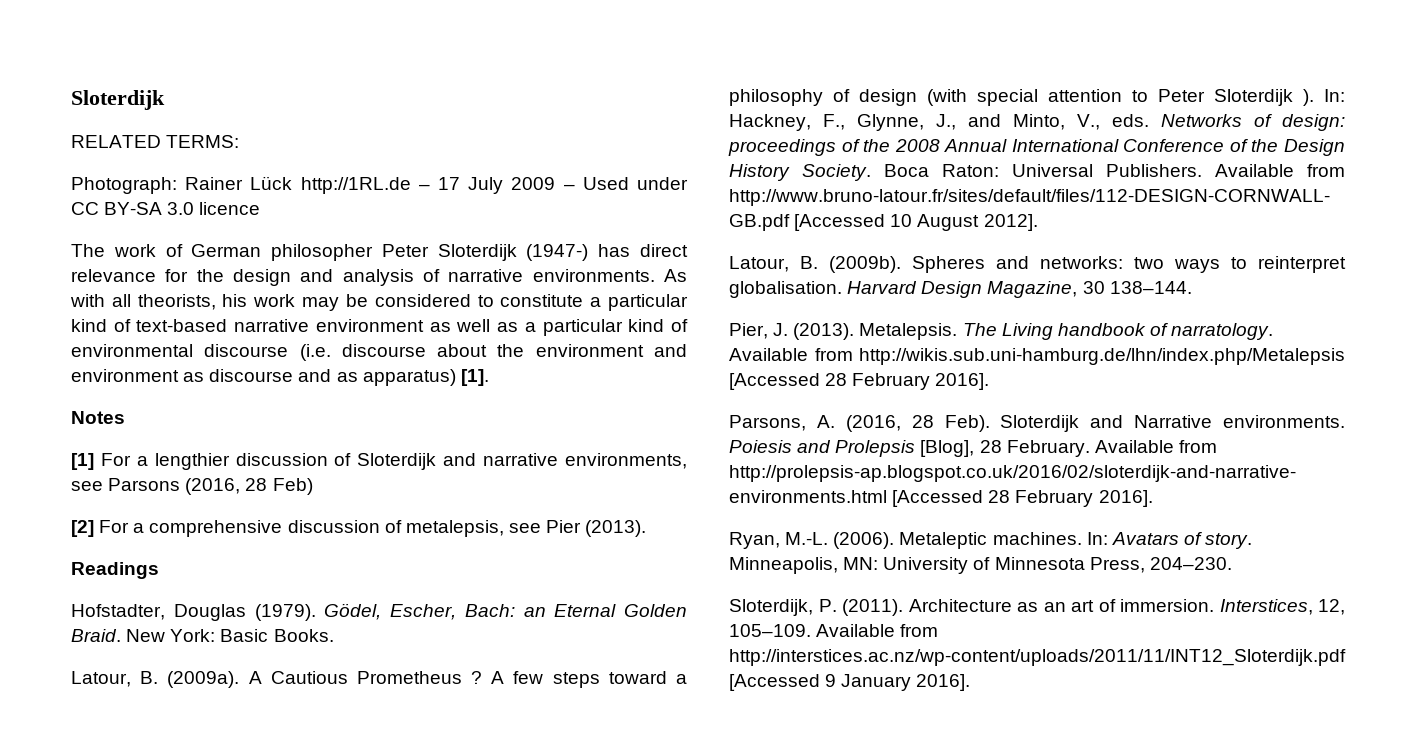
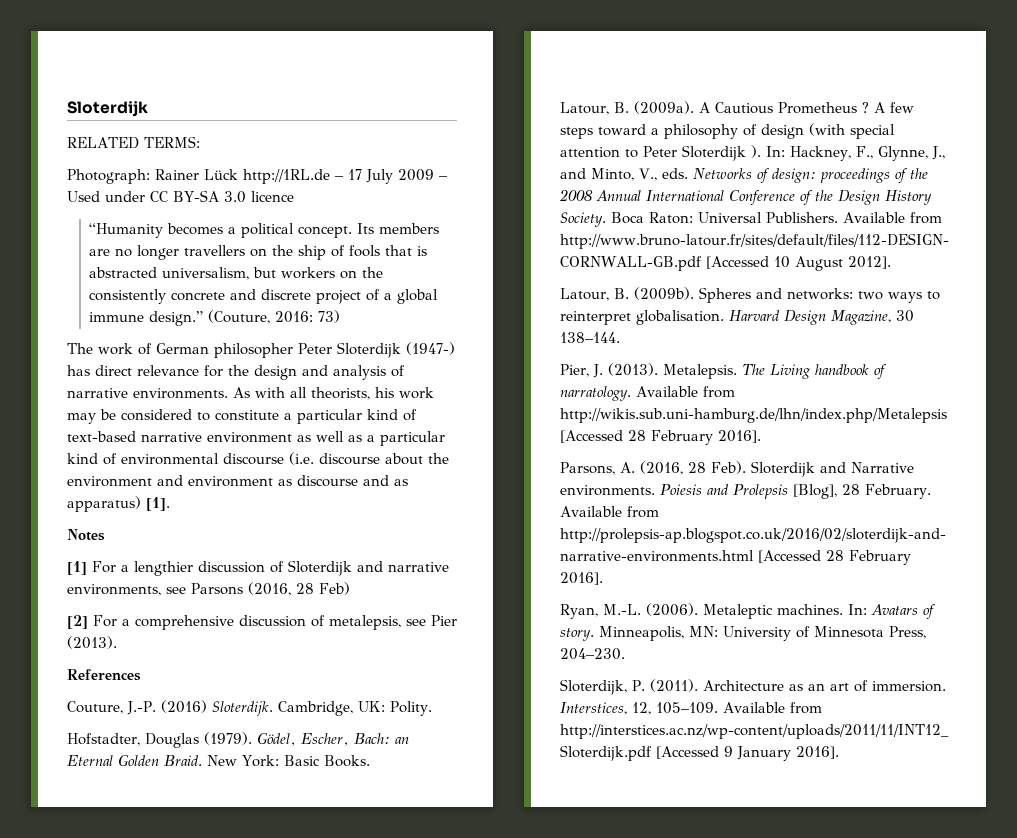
(261, 208) none -> [89,223,440,238] [89,245,428,260] [89,267,384,280] [89,289,439,304] [89,310,341,326] // “Humanity becomes a political concept. Its members are no longer travellers on the ship of fools that is abstracted universalism, but workers on the consistently concrete and discrete project of a global immune design.” (Couture, 2016: 73)
[71,562,159,579] Readings -> [67,669,141,681] [67,700,432,716] References // Couture, J.-P. (2016) Sloterdijk. Cambridge, UK: Polity.

